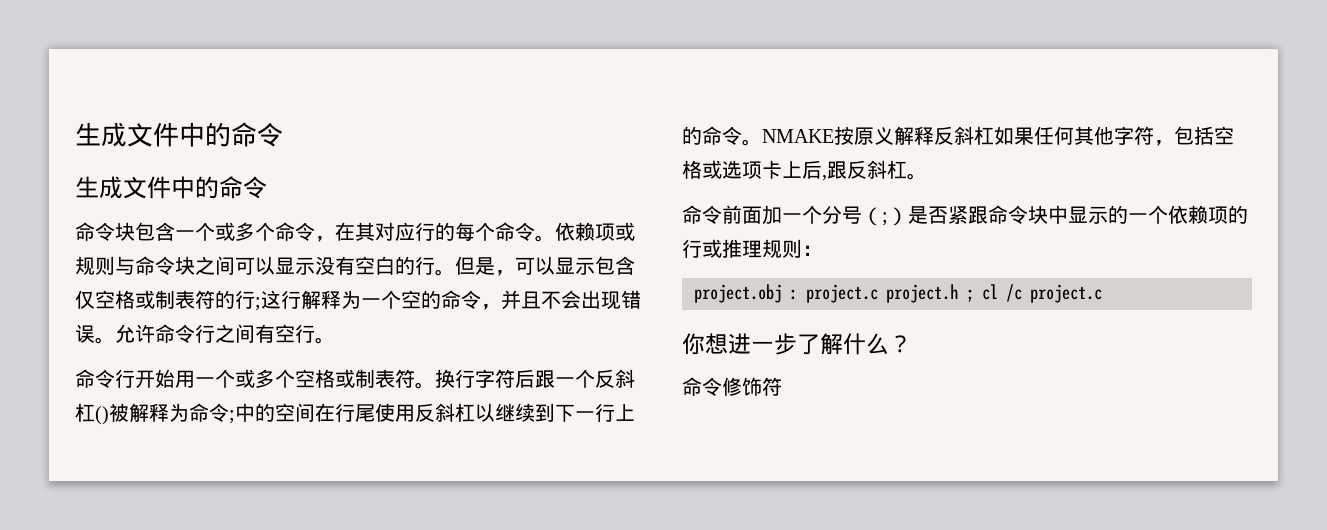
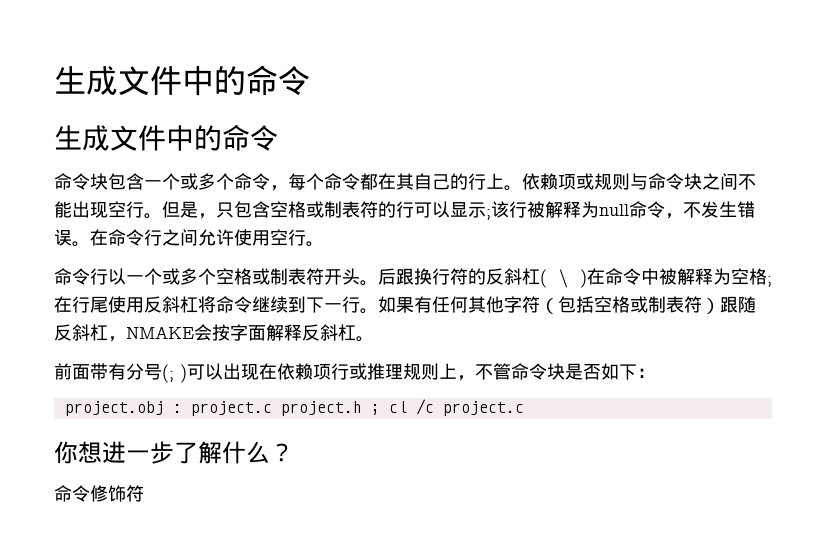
[335,222,535,241] 在其对应行的每个命令 -> [288,173,504,190] 每个命令都在其自己的行上
[235,256,635,276] [75,290,641,311] [75,324,155,344] 可以显示没有空白的行。但是，可以显示包含仅空格或制表符的行;这行解释为一个空的命令，并且不会出现错误。允许 -> [738,174,756,190] [54,201,755,220] [54,229,108,247] 不能出现空行。但是，只包含空格或制表符的行可以显示;该行被解释为null命令，不发生错误。在
[255,324,275,343] 有 -> [198,229,270,246] 允许使用
[135,369,195,388] 开始用 -> [108,268,126,285] 以
[415,369,635,389] [75,403,315,425] 。换行字符后跟一个反斜杠()被解释为命令;中的空间 -> [324,268,772,288] 开头。后跟换行符的反斜杠( \ )在命令中被解释为空格;
[475,403,495,422] 以 -> [198,296,252,313] 将命令
[615,404,635,421] [682,126,1034,146] 上的命令。NMAKE按原义解释反斜杠如果 -> [360,296,432,314] 。如果有
[1154,140,1174,146] ， -> [540,298,558,314] （
[722,160,927,181] [682,205,1248,226] [682,239,802,258] 选项卡上后,跟反斜杠。 // 命令前面加一个分号（;）是否紧跟命令块中显示的一个依赖项的行或推理规则 -> [648,296,756,314] [54,324,374,342] [54,363,637,383] 制表符）跟随反斜杠，NMAKE会按字面解释反斜杠。 // 前面带有分号(; )可以出现在依赖项行或推理规则上，不管命令块是否如下

